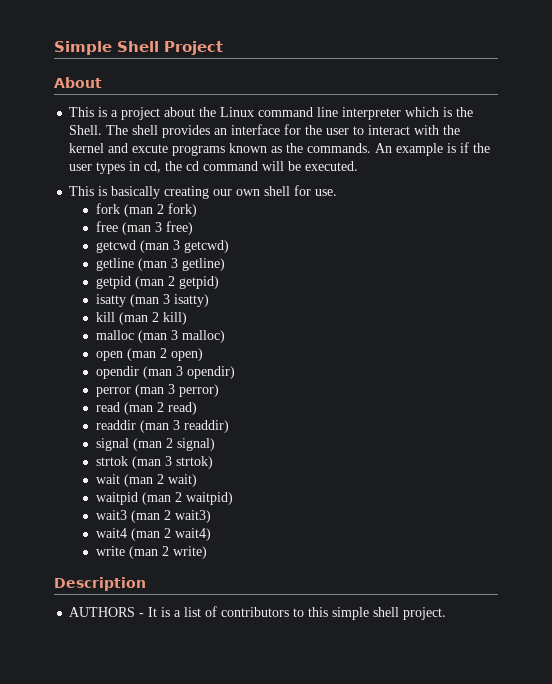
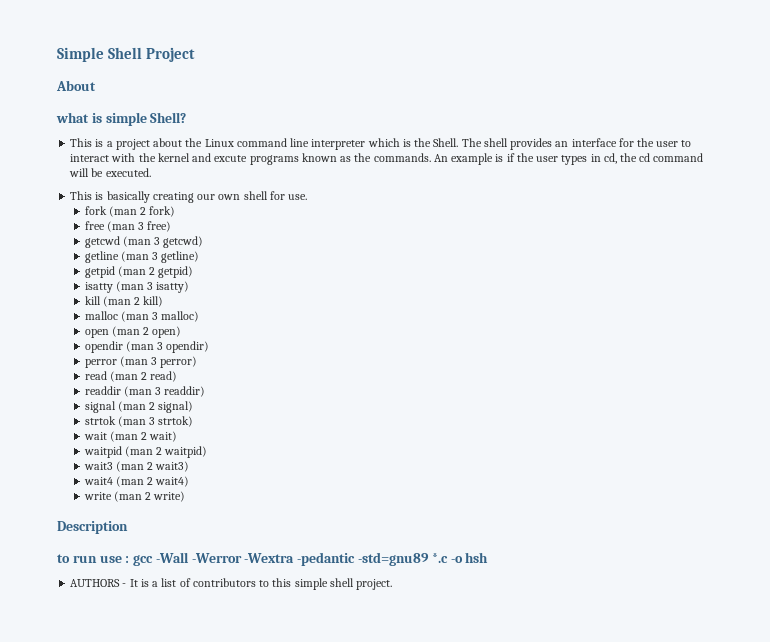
(102, 82) none -> [56,112,187,126] // what is simple Shell?
(146, 584) none -> [57,552,489,566] // to run use : gcc -Wall -Werror -Wextra -pedantic -std=gnu89 *.c -o hsh

